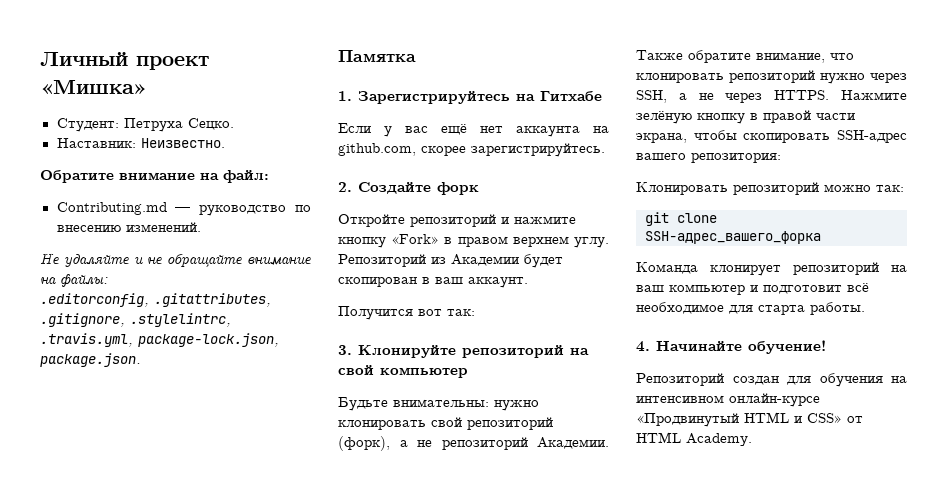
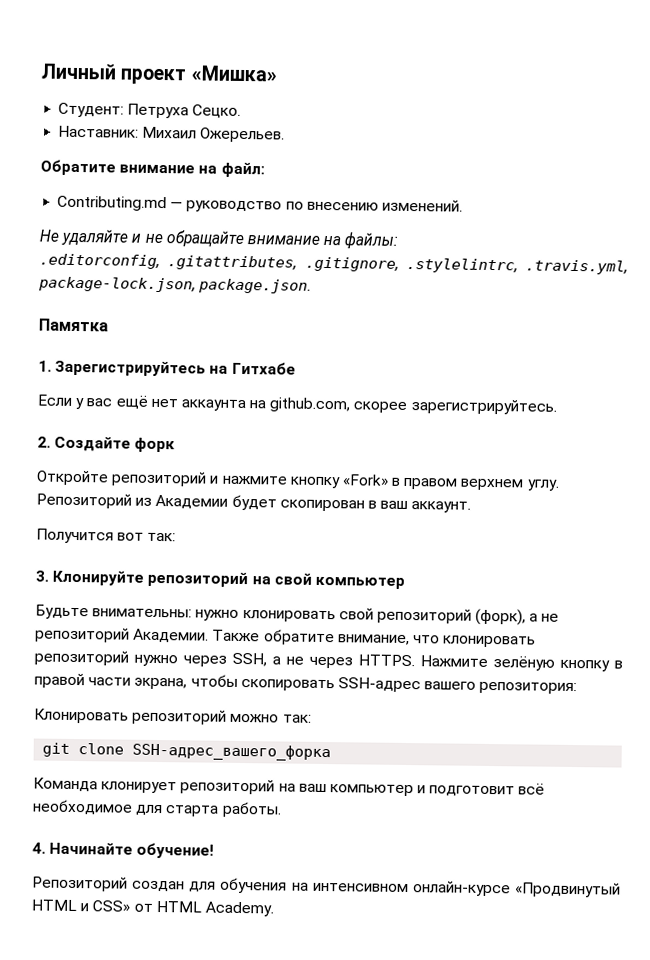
[140,138,225,148] Неизвестно. -> [142,126,286,143] Михаил Ожерельев.

